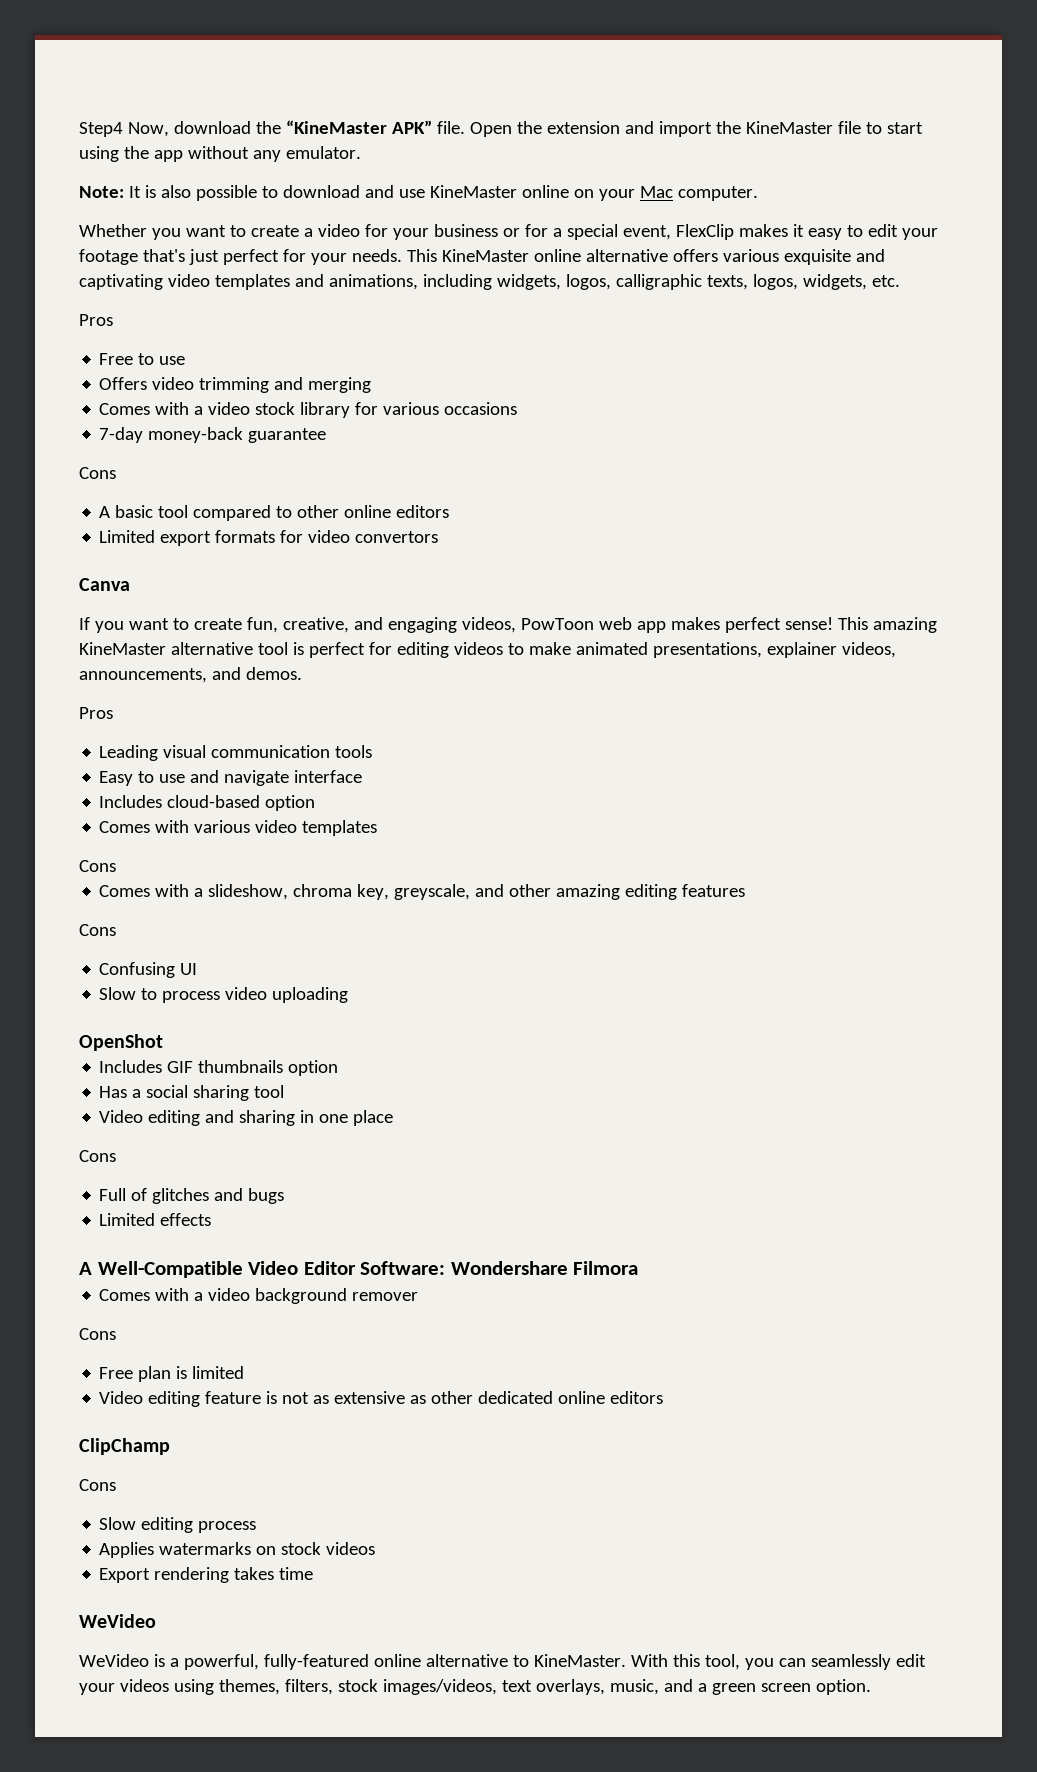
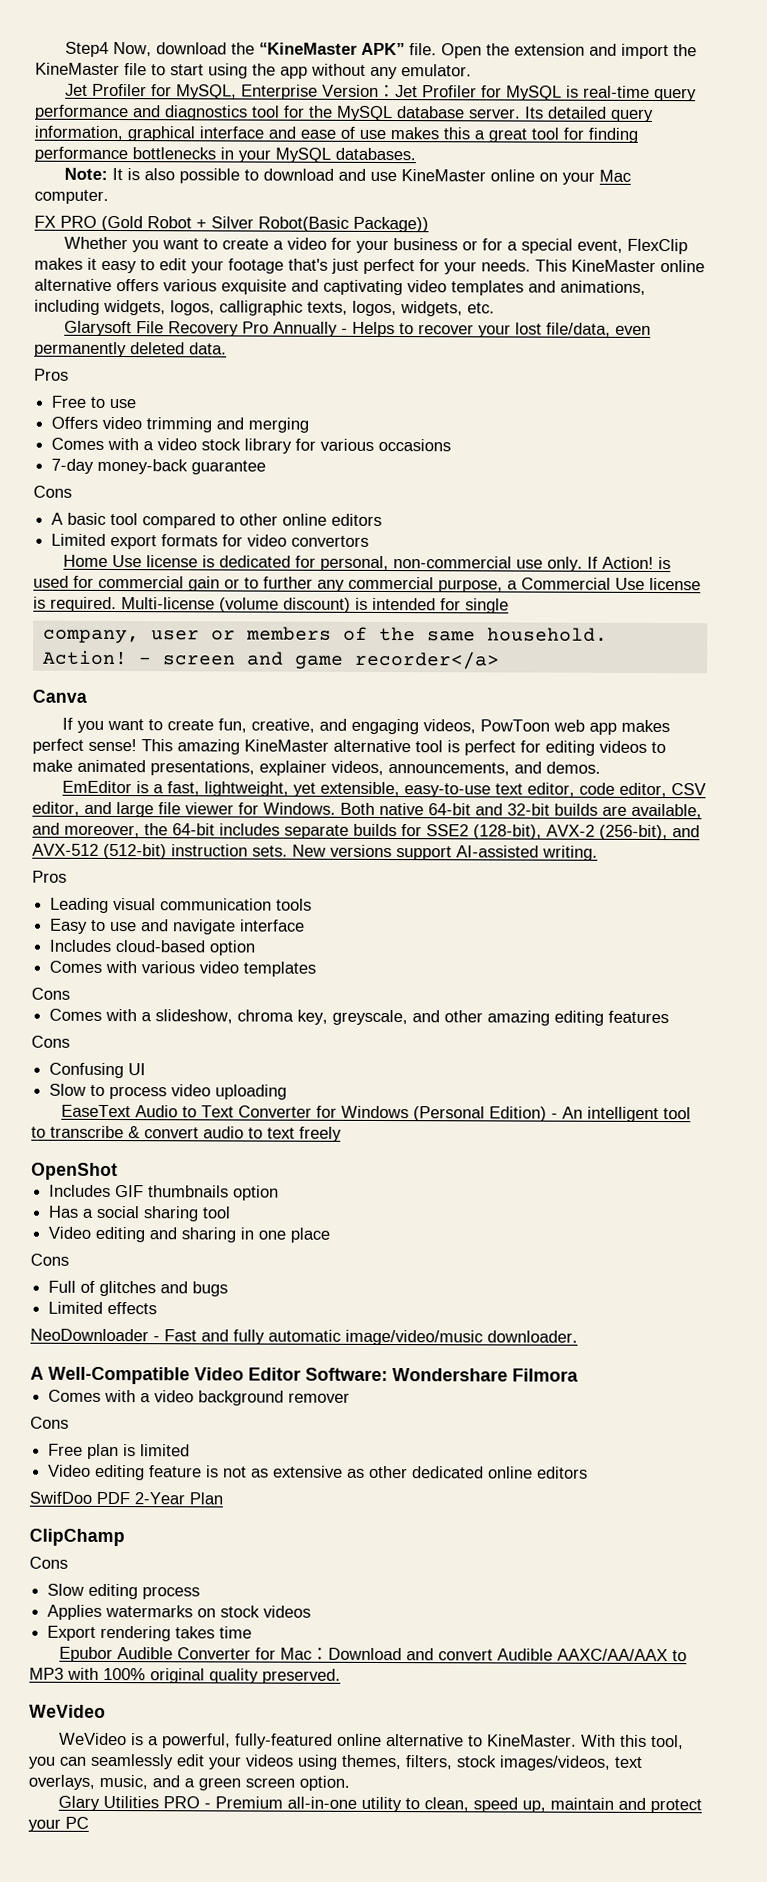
(361, 152) none -> [64,83,697,102] [35,104,654,122] [34,125,638,143] [34,146,416,163] // Jet Profiler for MySQL, Enterprise Version：Jet Profiler for MySQL is real-time query performance and diagnostics tool for the MySQL database server. Its detailed query information, graphical interface and ease of use makes this a great tool for finding performance bottlenecks in your MySQL databases.
(758, 193) none -> [34,215,429,233] // FX PRO (Gold Robot + Silver Robot(Basic Package))
(900, 281) none -> [63,320,651,338] [34,341,227,358] // Glarysoft File Recovery Pro Annually - Helps to recover your lost file/data, even permanently deleted data.
(439, 537) none -> [62,554,671,572] [33,575,701,593] [33,596,509,614] [42,626,608,644] [42,650,500,670] // Home Use license is dedicated for personal, non-commercial use only. If Action! is used for commercial gain or to further any commercial purpose, a Commercial Use license is required. Multi-license (volume discount) is intended for single // company, user or members of the same household. Action! - screen and game recorder</a>
(302, 673) none -> [61,780,706,798] [32,801,702,819] [32,822,700,841] [32,843,598,861] // EmEditor is a fast, lightweight, yet extensible, easy-to-use text editor, code editor, CSV editor, and large file viewer for Windows. Both native 64-bit and 32-bit builds are available, and moreover, the 64-bit includes separate builds for SSE2 (128-bit), AVX-2 (256-bit), and AVX-512 (512-bit) instruction sets. New versions support AI-assisted writing.
(349, 995) none -> [60,1104,691,1123] [31,1125,342,1142] // EaseText Audio to Text Converter for Windows (Personal Edition) - An intelligent tool to transcribe & convert audio to text freely
(212, 1219) none -> [30,1328,578,1346] // NeoDownloader - Fast and fully automatic image/video/music downloader.
(664, 1397) none -> [29,1491,223,1505] // SwifDoo PDF 2-Year Plan
(314, 1573) none -> [58,1646,687,1663] [29,1667,341,1684] // Epubor Audible Converter for Mac：Download and convert Audible AAXC/AA/AAX to MP3 with 100% original quality preserved.
(871, 1687) none -> [57,1795,702,1814] [28,1816,89,1832] // Glary Utilities PRO - Premium all-in-one utility to clean, speed up, maintain and protect your PC

